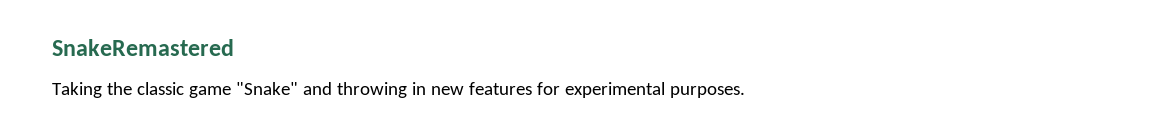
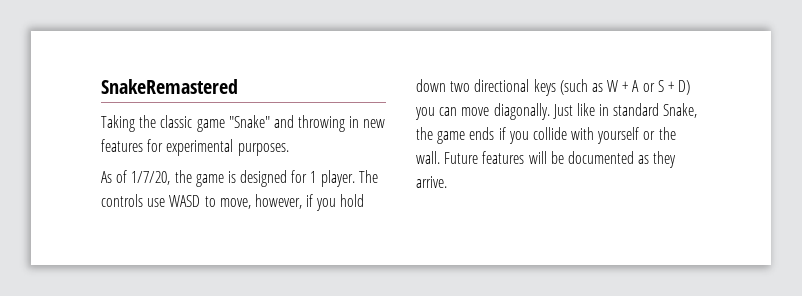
(745, 92) none -> [101,170,378,187] [101,194,365,211] [416,79,691,96] [415,103,698,120] [416,127,676,144] [416,151,677,168] [416,176,447,188] // As of 1/7/20, the game is designed for 1 player. The controls use WASD to move, however, if you hold down two directional keys (such as W + A or S + D) you can move diagonally. Just like in standard Snake, the game ends if you collide with yourself or the wall. Future features will be documented as they arrive.

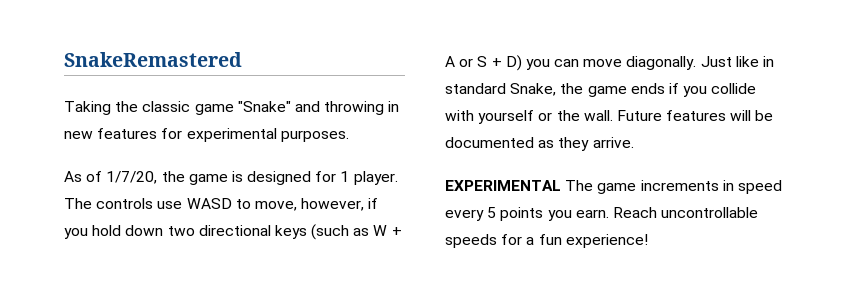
(447, 182) none -> [445,180,782,194] [445,207,759,221] [445,234,648,248] // EXPERIMENTAL The game increments in speed every 5 points you earn. Reach uncontrollable speeds for a fun experience!

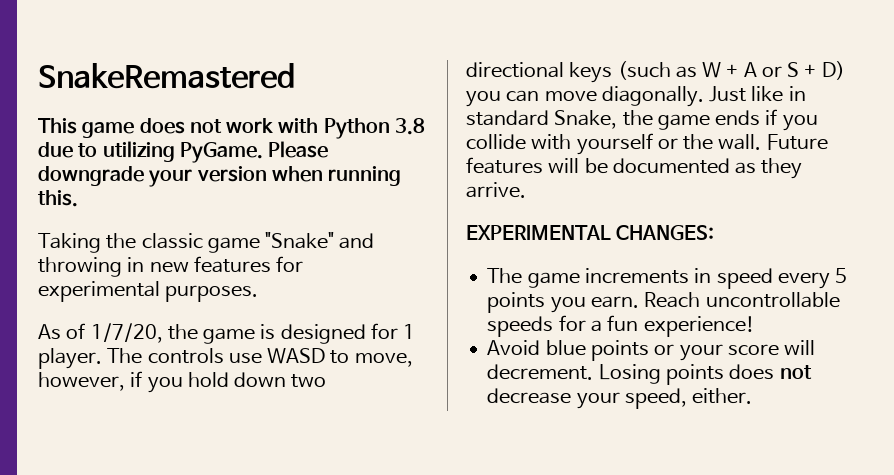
(242, 59) none -> [38,118,425,139] [38,141,329,163] [38,166,402,187] [38,190,78,207] // This game does not work with Python 3.8 due to utilizing PyGame. Please downgrade your version when running this.
(561, 185) none -> [616,225,715,241] CHANGES: //
(648, 241) none -> [487,340,816,361] [487,364,812,385] [487,388,753,409] // Avoid blue points or your score will decrement. Losing points does not decrease your speed, either.

